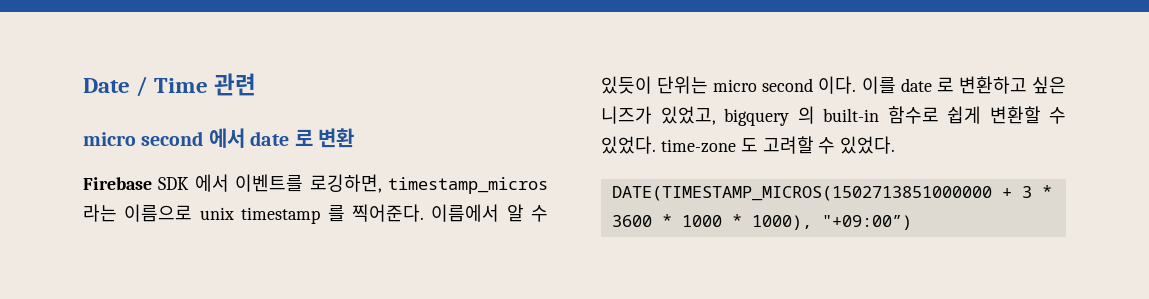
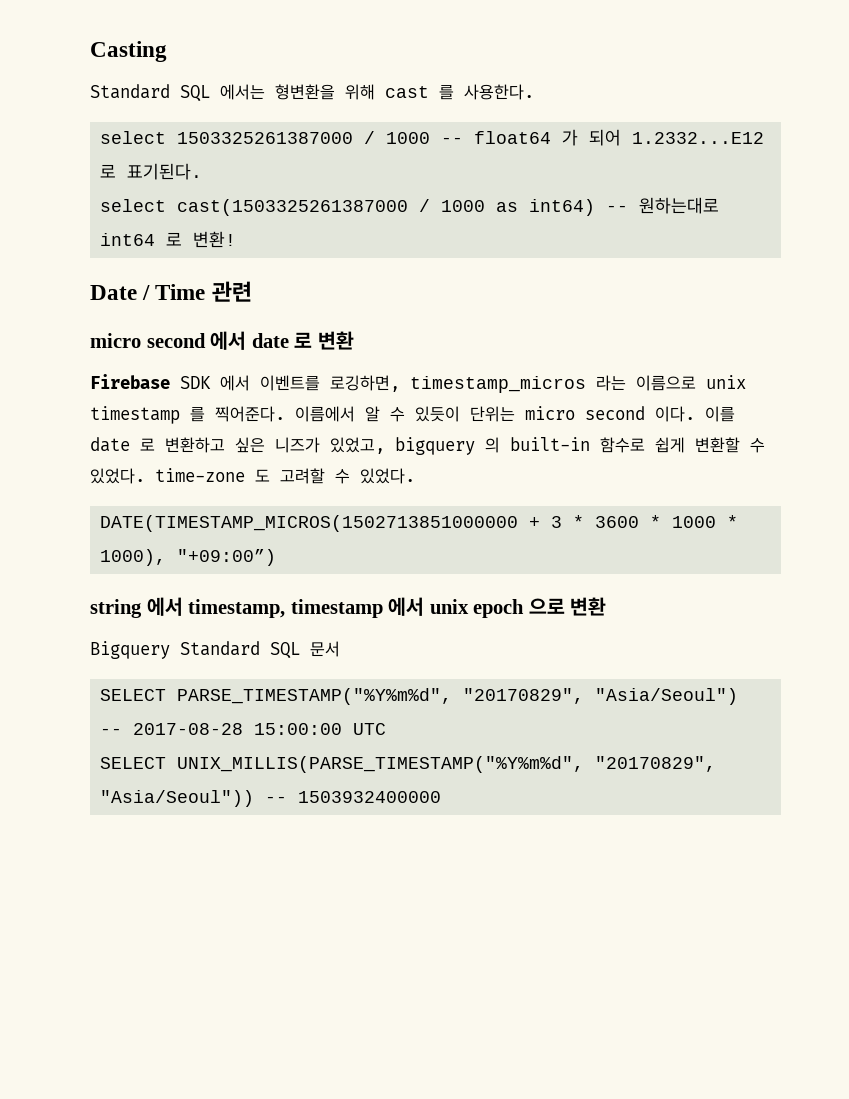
(83, 85) none -> [90,41,167,62] [90,84,534,102] [100,129,765,146] [100,163,203,180] [100,197,720,216] [100,231,237,248] Casting // Standard SQL 에서는 형변환을 위해 cast 를 사용한다. // select 1503325261387000 / 1000 -- float64 가 되어 1.2332...E12 로 표기된다. // select cast(1503325261387000 / 1000 as int64) -- 원하는대로 int64 로 변환! //
(912, 222) none -> [90,597,607,618] [90,641,340,659] [100,688,739,705] [100,723,387,735] [100,756,717,773] [100,790,442,807] // string 에서 timestamp, timestamp 에서 unix epoch 으로 변환 // Bigquery Standard SQL 문서 // SELECT PARSE_TIMESTAMP("%Y%m%d", "20170829", "Asia/Seoul") -- 2017-08-28 15:00:00 UTC // SELECT UNIX_MILLIS(PARSE_TIMESTAMP("%Y%m%d", "20170829", "Asia/Seoul")) -- 1503932400000

